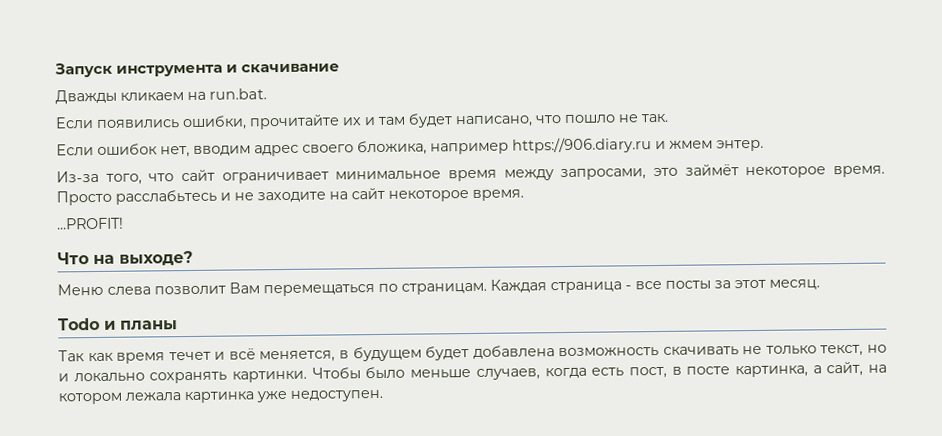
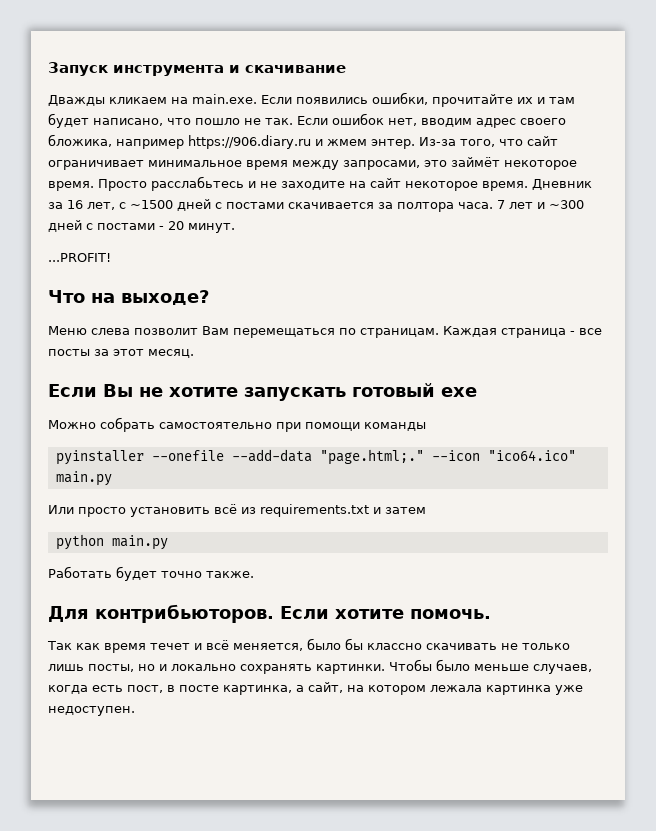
[209,88,267,100] run.bat. // -> [192,94,257,104] main.exe.
(668, 118) // -> (293, 121) none
(764, 145) // -> (415, 144) none
(524, 195) none -> [532,179,592,190] [48,199,584,212] [48,220,235,233] Дневник за 16 лет, с ~1500 дней с постами скачивается за полтора часа. 7 лет и ~300 дней с постами - 20 минут.
[58,317,178,331] Todo и планы -> [48,383,477,401] [48,417,426,432] [55,449,576,465] [55,471,112,486] [48,504,426,517] [55,534,168,550] [48,566,254,581] [48,604,491,623] Если Вы не хотите запускать готовый ехе // Можно собрать самостоятельно при помощи команды // pyinstaller --onefile --add-data "page.html;." --icon "ico64.ico" main.py // Или просто установить всё из requirements.txt и затем // python main.py // Работать будет точно также. // Для контрибьюторов. Если хотите помочь.
[338,345,660,362] в будущем будет добавлена возможность -> [307,638,422,650] было бы классно
[820,344,864,357] текст, -> [48,664,134,672] лишь посты,

